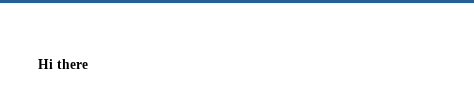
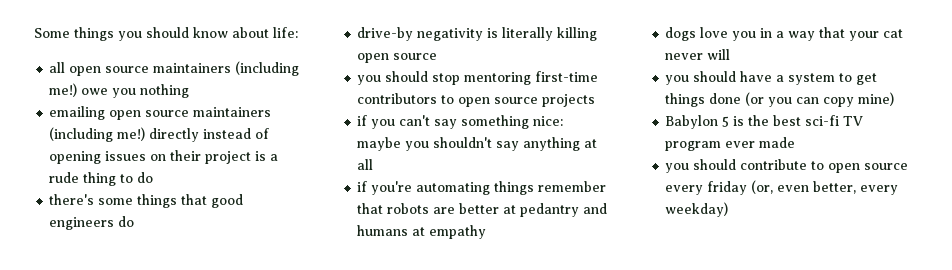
[38,59,88,69] Hi there -> [34,27,298,41] [49,61,300,76] [49,83,190,98] [49,106,272,120] [49,127,270,142] [49,150,279,164] [49,172,154,186] [49,194,244,208] [49,216,135,230] [357,27,598,41] [357,53,438,63] [357,71,599,85] [357,93,596,107] [357,115,564,129] [357,137,598,151] [357,159,374,170] [357,181,607,195] [357,203,608,217] [357,225,487,239] [665,27,904,41] [665,49,731,60] [665,71,878,85] [665,92,895,107] [665,115,864,129] [665,137,796,151] [665,159,909,173] [665,180,899,195] [665,202,729,217] Some things you should know about life: // all open source maintainers (including me!) owe you nothing // emailing open source maintainers (including me!) directly instead of opening issues on their project is a rude thing to do // there's some things that good engineers do // drive-by negativity is literally killing open source // you should stop mentoring first-time contributors to open source projects // if you can't say something nice: maybe you shouldn't say anything at all // if you're automating things remember that robots are better at pedantry and humans at empathy // dogs love you in a way that your cat never will // you should have a system to get things done (or you can copy mine) // Babylon 5 is the best sci-fi TV program ever made // you should contribute to open source every friday (or, even better, every weekday)

